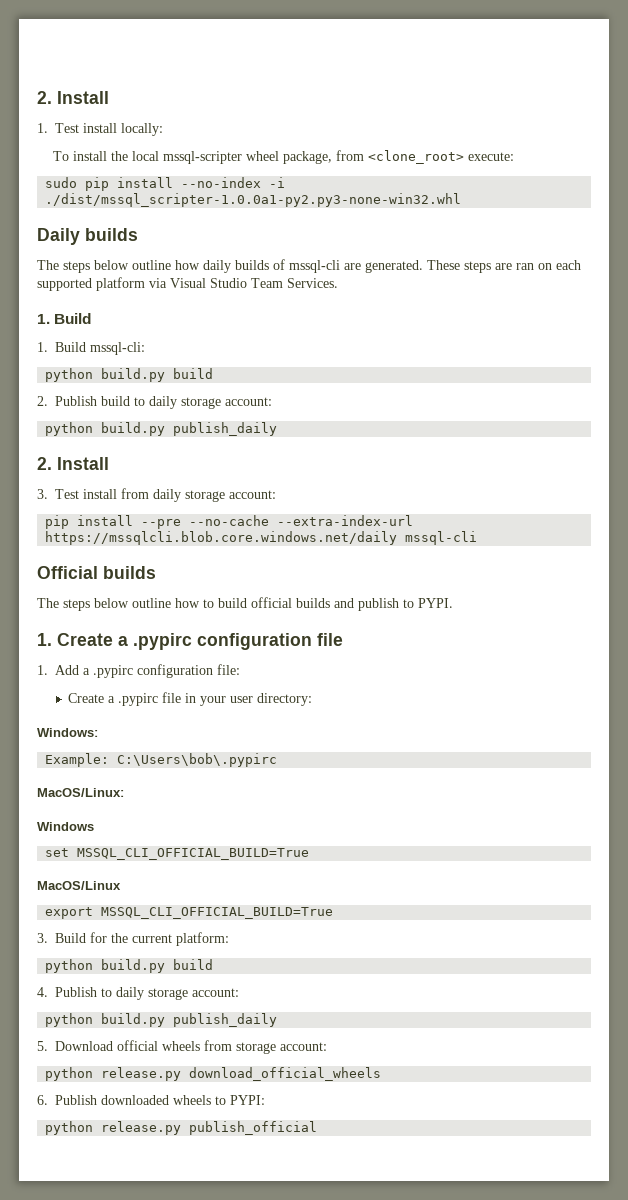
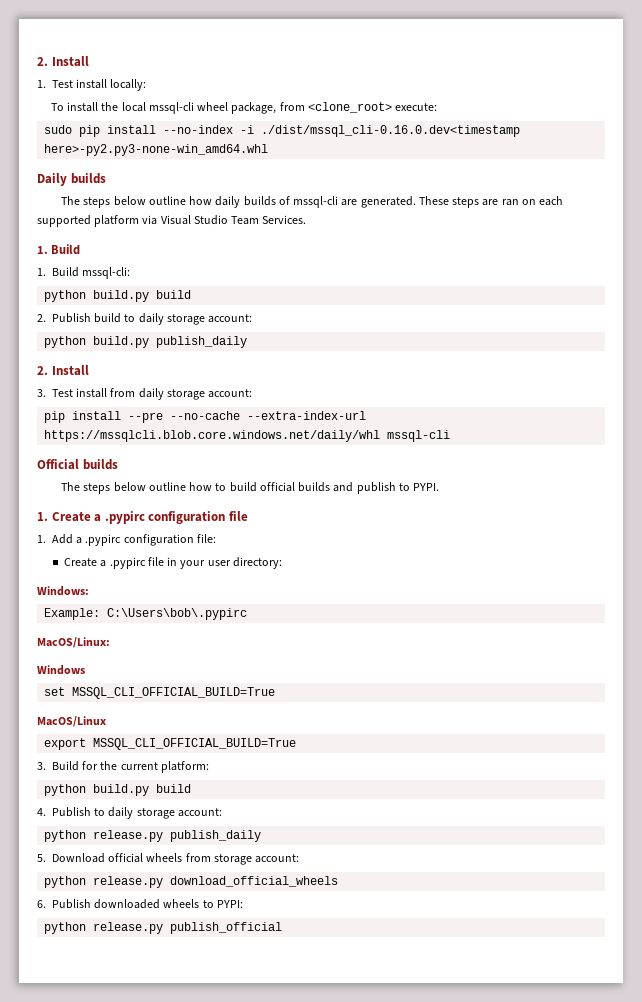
[163,151,243,164] mssql-scripter -> [148,102,194,114] mssql-cli
[45,193,462,207] ./dist/mssql_scripter-1.0.0a1-py2.py3-none-win32.whl -> [261,125,521,137] [44,144,269,156] ./dist/mssql_cli-0.16.0.dev<timestamp here>-py2.py3-none-win_amd64.whl
[45,531,398,545] https://mssqlcli.blob.core.windows.net/daily -> [44,430,381,442] https://mssqlcli.blob.core.windows.net/daily/whl
[101,1013,166,1027] build.py -> [93,830,164,842] release.py

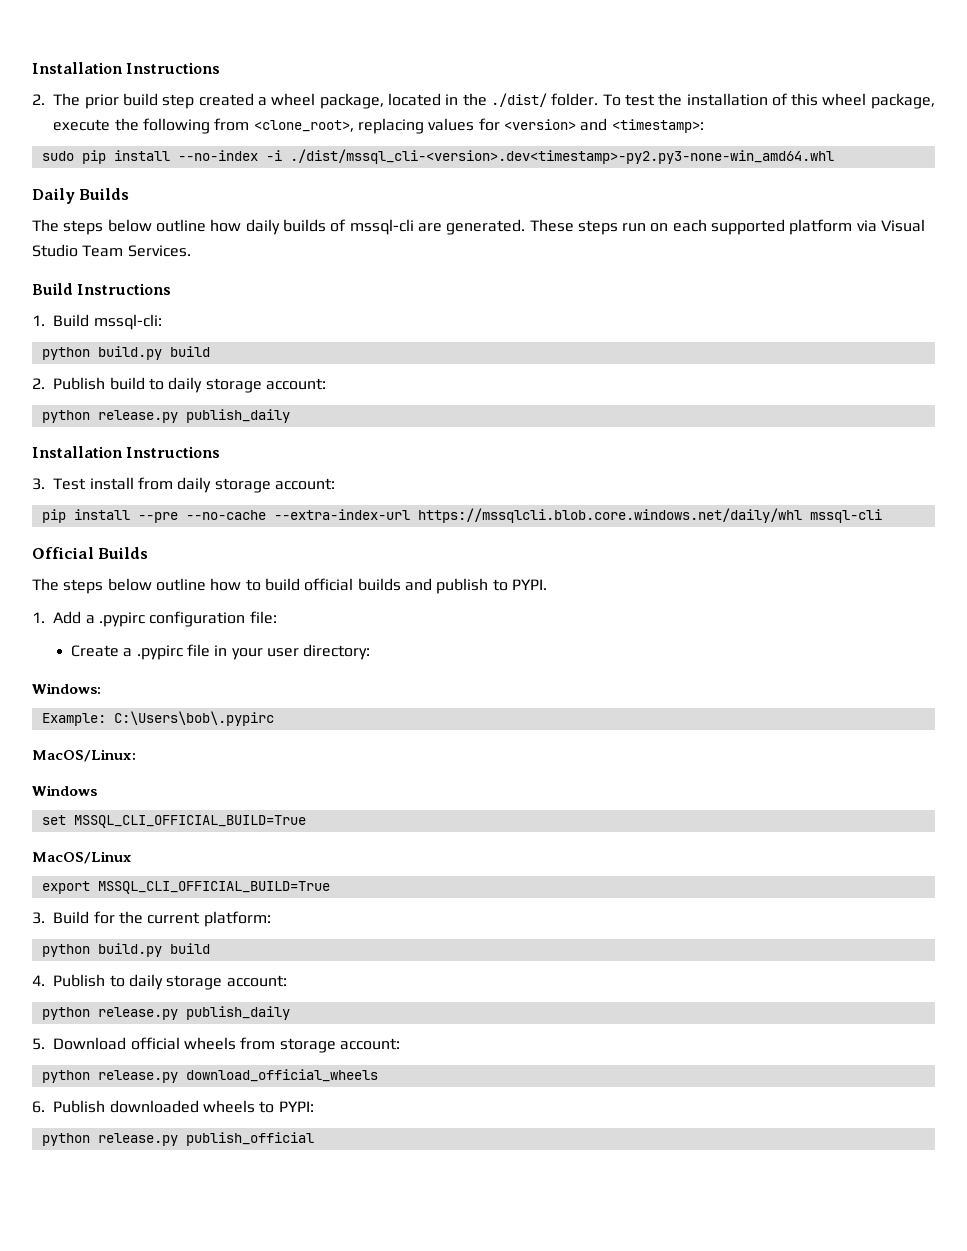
[37,56,89,67] [37,79,147,91] [50,102,438,114] 2. Install // 1. Test install locally: // To install the local mssql-cli wheel package, from <clone_root> execute: -> [32,62,221,74] [32,93,935,109] [53,118,704,134] Installation Instructions // 2. The prior build step created a wheel package, located in the ./dist/ folder. To test the installation of this wheel package, execute the following from <clone_root>, replacing values for <version> and <timestamp>:
[261,125,521,137] [44,144,269,156] ./dist/mssql_cli-0.16.0.dev<timestamp here>-py2.py3-none-win_amd64.whl -> [289,149,834,164] ./dist/mssql_cli-<version>.dev<timestamp>-py2.py3-none-win_amd64.whl
[70,173,106,184] builds -> [79,188,130,200] Builds
[482,199,519,206] are ran -> [622,223,647,232] run
[37,244,81,255] 1. Build -> [32,283,172,295] Build Instructions
[93,336,248,348] [37,365,89,376] build.py publish_daily // 2. Install -> [97,409,290,423] [32,446,221,458] release.py publish_daily // Installation Instructions
[82,459,118,470] builds -> [98,547,149,559] Builds
[37,511,248,524] // 1. Create a .pypirc configuration file -> (547, 584) none

